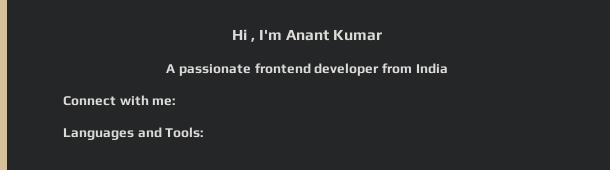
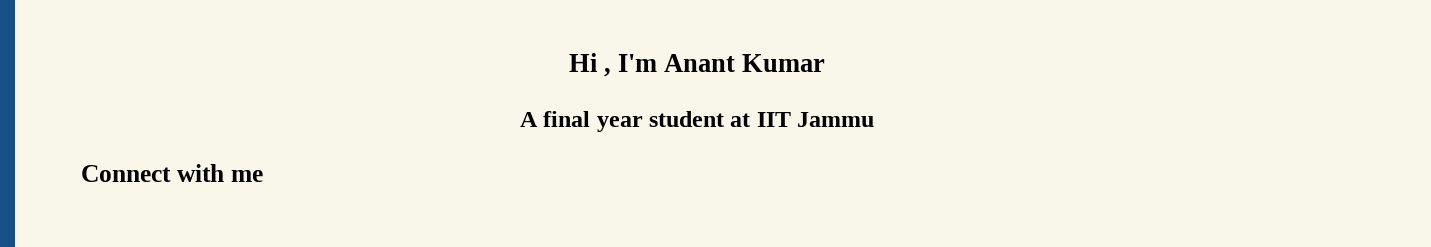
[179,63,448,76] [63,95,176,106] [63,127,204,140] passionate frontend developer from India // Connect with me: // Languages and Tools: -> [543,111,875,132] [81,164,263,182] final year student at IIT Jammu // Connect with me

